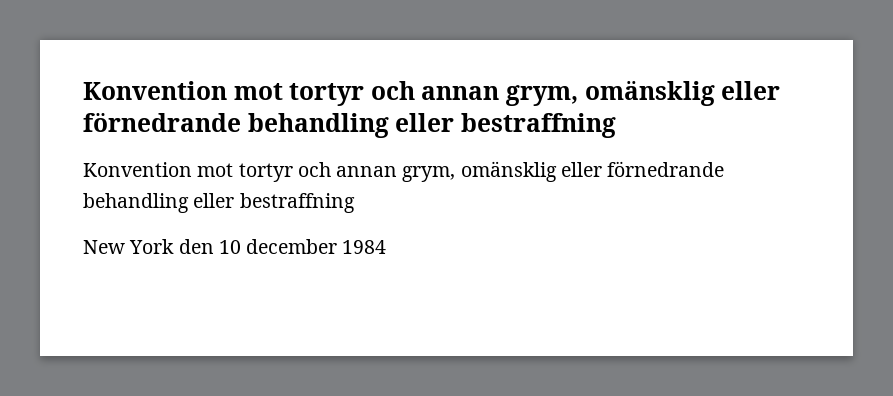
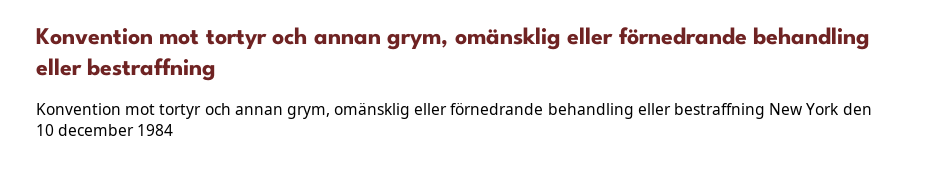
(355, 203) // -> (766, 111) none

